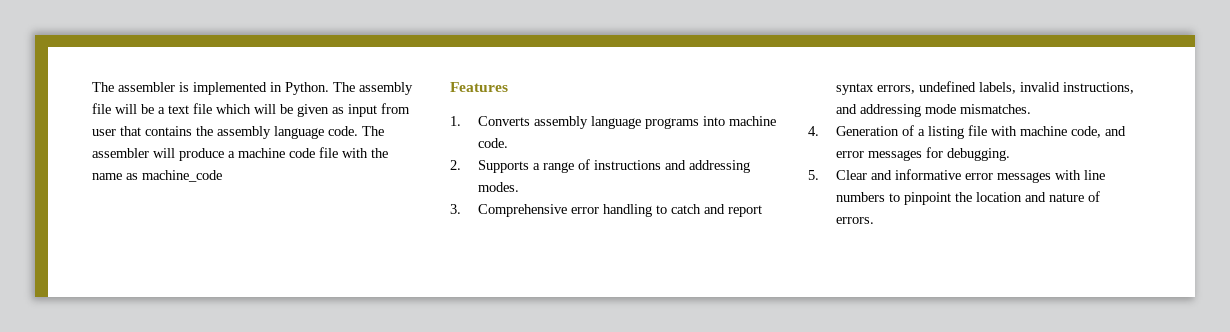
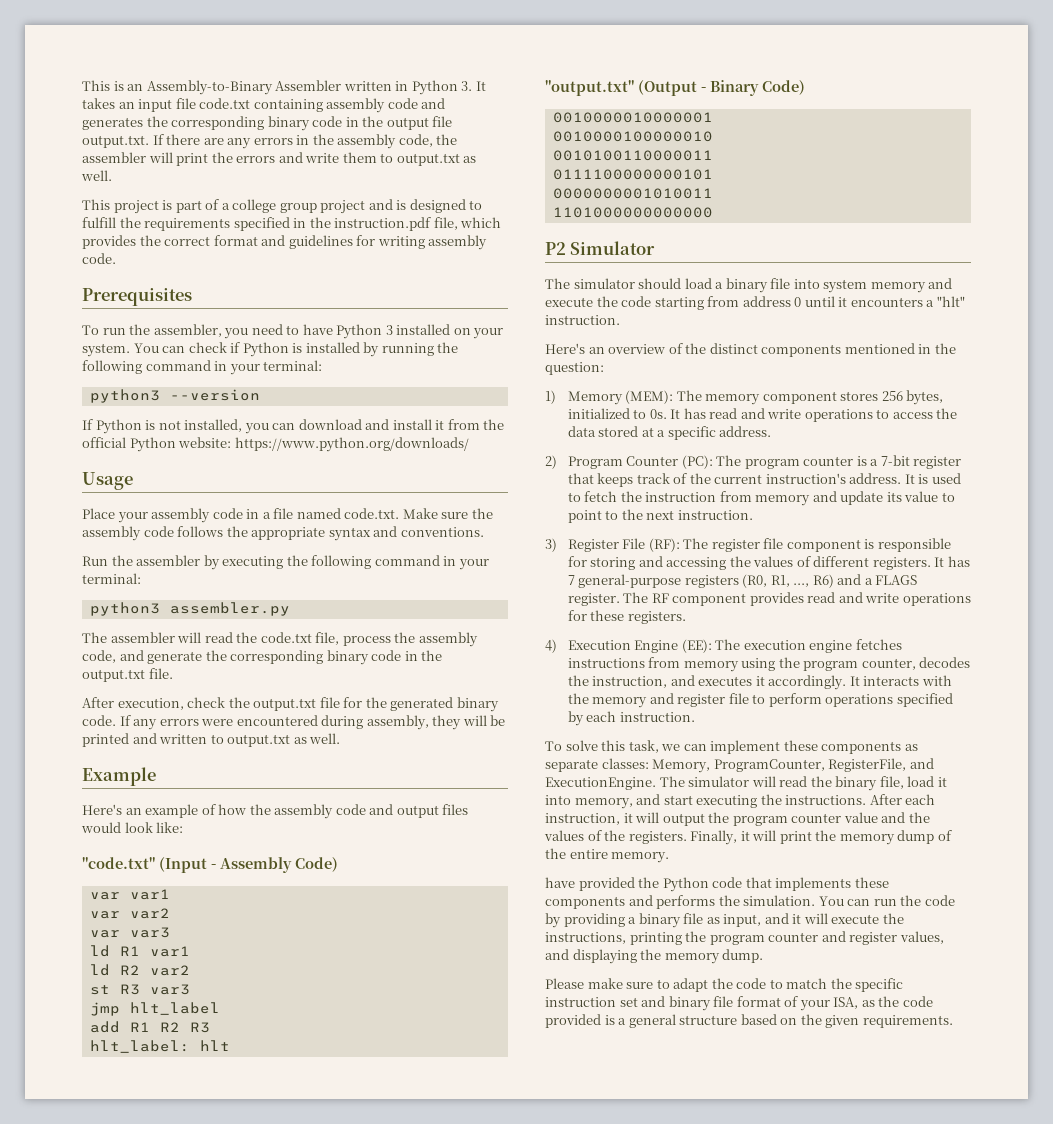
[92,82,413,95] [92,103,410,117] [92,126,384,139] [92,147,388,161] [92,170,222,182] [450,82,508,92] [450,116,776,129] [477,138,508,148] [450,159,750,173] [477,182,519,192] [450,204,762,217] [835,81,1134,95] [835,104,1031,117] [808,125,1126,139] [835,147,1010,161] [808,169,1105,183] [835,191,1100,205] [835,217,874,224] The assembler is implemented in Python. The assembly file will be a text file which will be given as input from user that contains the assembly language code. The assembler will produce a machine code file with the name as machine_code // Features // 1. Converts assembly language programs into machine code. // 2. Supports a range of instructions and addressing modes. // 3. Comprehensive error handling to catch and report syntax errors, undefined labels, invalid instructions, and addressing mode mismatches. // 4. Generation of a listing file with machine code, and error messages for debugging. // 5. Clear and informative error messages with line numbers to pinpoint the location and nature of errors. -> [82,80,486,95] [82,98,446,113] [82,116,453,131] [82,134,458,149] [82,152,477,166] [81,170,112,181] [82,199,483,214] [82,217,502,231] [82,235,488,250] [82,253,116,264] [82,288,192,306] [82,324,504,339] [82,342,459,357] [82,360,323,375] [89,389,260,403] [82,419,505,434] [82,437,469,452] [82,472,133,490] [82,508,493,523] [82,526,484,541] [82,555,489,570] [82,573,141,584] [89,602,290,616] [82,632,478,647] [82,650,443,665] [82,668,173,682] [82,697,499,712] [82,715,506,730] [82,733,341,747] [82,767,156,786] [82,804,469,819] [81,822,184,833] [82,857,338,873] [89,889,170,900] [89,908,170,919] [89,927,170,938] [89,945,190,957] [89,964,190,976] [89,984,190,995] [89,1002,220,1016] [89,1021,210,1033] [89,1040,230,1053] [545,80,805,96] [552,112,713,123] [552,131,713,142] [552,150,713,161] [552,169,713,180] [552,188,713,199] [552,207,713,218] [545,241,656,255] [545,278,953,293] [545,296,965,310] [545,315,620,325] [545,343,956,357] [545,362,604,375] [545,390,944,405] [567,408,958,422] [567,426,772,440] [545,455,962,469] [567,473,961,487] [567,491,955,506] [567,509,753,523] [545,538,951,552] [567,556,970,570] [567,574,918,588] [567,592,971,606] [567,610,686,624] [545,639,902,653] [567,657,971,672] [567,675,952,690] [567,693,953,708] [567,711,695,726] [545,740,918,754] [545,758,934,773] [545,776,947,791] [545,794,936,809] [545,812,930,826] [544,830,952,845] [545,848,670,863] [545,877,889,892] [545,895,955,909] [545,913,904,928] [545,931,944,945] [545,949,764,964] [545,978,904,992] [545,996,933,1011] [545,1014,953,1028] This is an Assembly-to-Binary Assembler written in Python 3. It takes an input file code.txt containing assembly code and generates the corresponding binary code in the output file output.txt. If there are any errors in the assembly code, the assembler will print the errors and write them to output.txt as well. // This project is part of a college group project and is designed to fulfill the requirements specified in the instruction.pdf file, which provides the correct format and guidelines for writing assembly code. // Prerequisites // To run the assembler, you need to have Python 3 installed on your system. You can check if Python is installed by running the following command in your terminal: // python3 --version // If Python is not installed, you can download and install it from the official Python website: https://www.python.org/downloads/ // Usage // Place your assembly code in a file named code.txt. Make sure the assembly code follows the appropriate syntax and conventions. // Run the assembler by executing the following command in your terminal: // python3 assembler.py // The assembler will read the code.txt file, process the assembly code, and generate the corresponding binary code in the output.txt file. // After execution, check the output.txt file for the generated binary code. If any errors were encountered during assembly, they will be printed and written to output.txt as well. // Example // Here's an example of how the assembly code and output files would look like: // "code.txt" (Input - Assembly Code) // var var1 // var var2 // var var3 // ld R1 var1 // ld R2 var2 // st R3 var3 // jmp hlt_label // add R1 R2 R3 // hlt_label: hlt // "output.txt" (Output - Binary Code) // 0010000010000001 // 0010000100000010 // 0010100110000011 // 0111100000000101 // 0000000001010011 // 1101000000000000 // P2 Simulator // The simulator should load a binary file into system memory and execute the code starting from address 0 until it encounters a "hlt" instruction. // Here's an overview of the distinct components mentioned in the question: // 1) Memory (MEM): The memory component stores 256 bytes, initialized to 0s. It has read and write operations to access the data stored at a specific address. // 2) Program Counter (PC): The program counter is a 7-bit register that keeps track of the current instruction's address. It is used to fetch the instruction from memory and update its value to point to the next instruction. // 3) Register File (RF): The register file component is responsible for storing and accessing the values of different registers. It has 7 general-purpose registers (R0, R1, ..., R6) and a FLAGS register. The RF component provides read and write operations for these registers. // 4) Execution Engine (EE): The execution engine fetches instructions from memory using the program counter, decodes the instruction, and executes it accordingly. It interacts with the memory and register file to perform operations specified by each instruction. // To solve this task, we can implement these components as separate classes: Memory, ProgramCounter, RegisterFile, and ExecutionEngine. The simulator will read the binary file, load it into memory, and start executing the instructions. After each instruction, it will output the program counter value and the values of the registers. Finally, it will print the memory dump of the entire memory. // have provided the Python code that implements these components and performs the simulation. You can run the code by providing a binary file as input, and it will execute the instructions, printing the program counter and register values, and displaying the memory dump. // Please make sure to adapt the code to match the specific instruction set and binary file format of your ISA, as the code provided is a general structure based on the given requirements.

